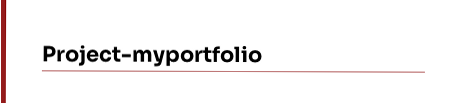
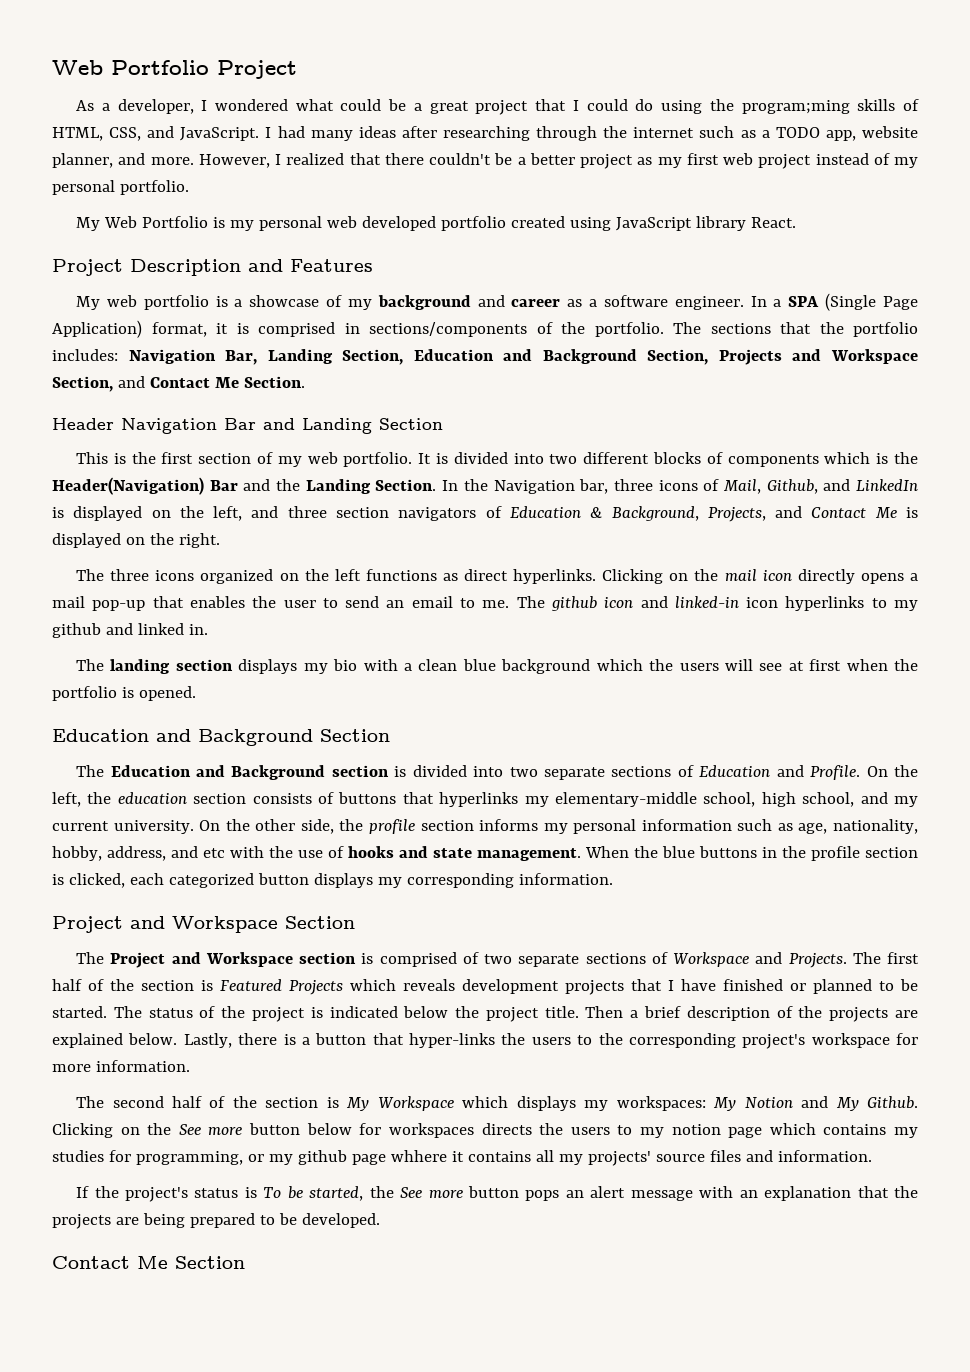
[41,44,263,68] Project-myportfolio -> [52,60,297,79] [76,99,919,115] [52,126,918,141] [52,153,918,169] [52,180,189,195] [76,216,797,231] [52,259,373,276] [76,293,919,311] [52,320,918,338] [52,349,918,365] [52,376,305,392] [52,418,443,434] [76,452,918,467] [52,477,918,495] [52,506,918,522] [52,533,220,548] [76,569,918,584] [52,596,918,611] [52,623,208,638] [76,659,919,674] [52,686,196,701] [52,729,390,746] [76,765,919,780] [52,792,918,807] [52,819,918,834] [52,846,918,861] [52,873,613,888] [52,916,355,933] [76,952,920,968] [52,979,918,995] [52,1006,918,1022] [52,1033,918,1049] [52,1060,190,1072] [76,1096,919,1111] [52,1123,918,1138] [52,1150,872,1166] [76,1186,919,1202] [52,1213,380,1229] [52,1256,245,1269] Web Portfolio Project // As a developer, I wondered what could be a great project that I could do using the program;ming skills of HTML, CSS, and JavaScript. I had many ideas after researching through the internet such as a TODO app, website planner, and more. However, I realized that there couldn't be a better project as my first web project instead of my personal portfolio. // My Web Portfolio is my personal web developed portfolio created using JavaScript library React. // Project Description and Features // My web portfolio is a showcase of my background and career as a software engineer. In a SPA (Single Page Application) format, it is comprised in sections/components of the portfolio. The sections that the portfolio includes: Navigation Bar, Landing Section, Education and Background Section, Projects and Workspace Section, and Contact Me Section. // Header Navigation Bar and Landing Section // This is the first section of my web portfolio. It is divided into two different blocks of components which is the Header(Navigation) Bar and the Landing Section. In the Navigation bar, three icons of Mail, Github, and LinkedIn is displayed on the left, and three section navigators of Education & Background, Projects, and Contact Me is displayed on the right. // The three icons organized on the left functions as direct hyperlinks. Clicking on the mail icon directly opens a mail pop-up that enables the user to send an email to me. The github icon and linked-in icon hyperlinks to my github and linked in. // The landing section displays my bio with a clean blue background which the users will see at first when the portfolio is opened. // Education and Background Section // The Education and Background section is divided into two separate sections of Education and Profile. On the left, the education section consists of buttons that hyperlinks my elementary-middle school, high school, and my current university. On the other side, the profile section informs my personal information such as age, nationality, hobby, address, and etc with the use of hooks and state management. When the blue buttons in the profile section is clicked, each categorized button displays my corresponding information. // Project and Workspace Section // The Project and Workspace section is comprised of two separate sections of Workspace and Projects. The first half of the section is Featured Projects which reveals development projects that I have finished or planned to be started. The status of the project is indicated below the project title. Then a brief description of the projects are explained below. Lastly, there is a button that hyper-links the users to the corresponding project's workspace for more information. // The second half of the section is My Workspace which displays my workspaces: My Notion and My Github. Clicking on the See more button below for workspaces directs the users to my notion page which contains my studies for programming, or my github page whhere it contains all my projects' source files and information. // If the project's status is To be started, the See more button pops an alert message with an explanation that the projects are being prepared to be developed. // Contact Me Section

